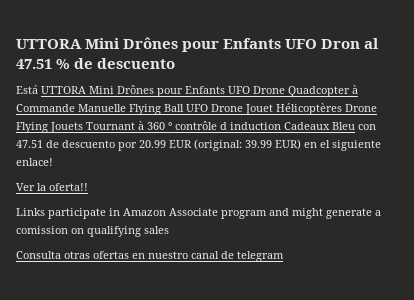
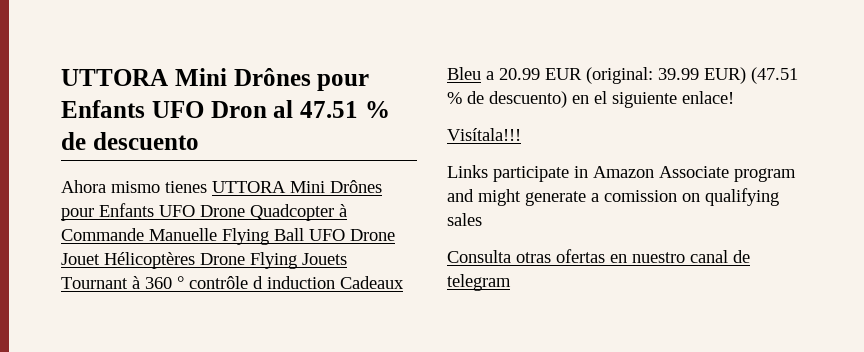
[16,85,38,94] Está -> [61,180,207,193] Ahora mismo tienes
[358,124,376,130] [16,140,137,151] con 47.51 de descuento por -> [486,71,494,80] a
(301, 144) none -> [751,67,798,84] [447,91,567,108] (47.51 % de descuento)
[16,183,88,191] Ver la oferta!! -> [447,128,521,141] Visítala!!!

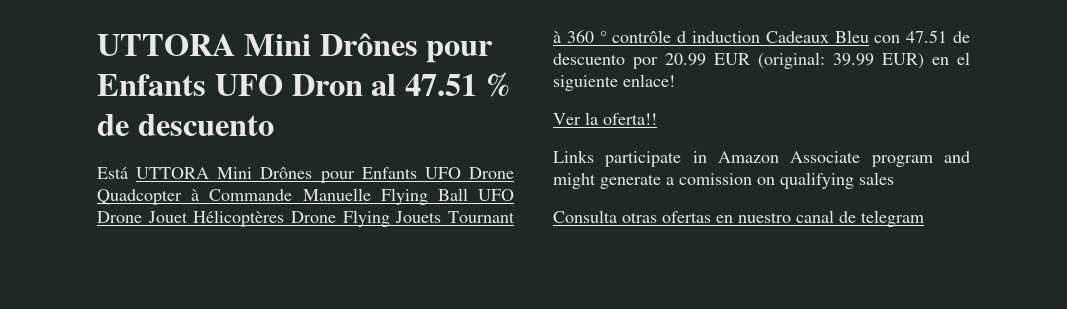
[61,180,207,193] Ahora mismo tienes -> [97,167,128,179] Está
[486,71,494,80] a -> [874,30,970,43] [553,53,658,69] con 47.51 de descuento por
[751,67,798,84] [447,91,567,108] (47.51 % de descuento) -> (924, 61) none
[447,128,521,141] Visítala!!! -> [553,112,657,125] Ver la oferta!!

